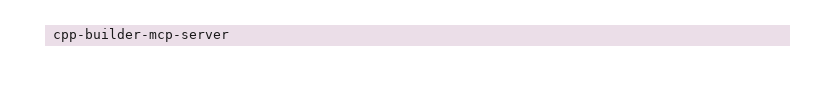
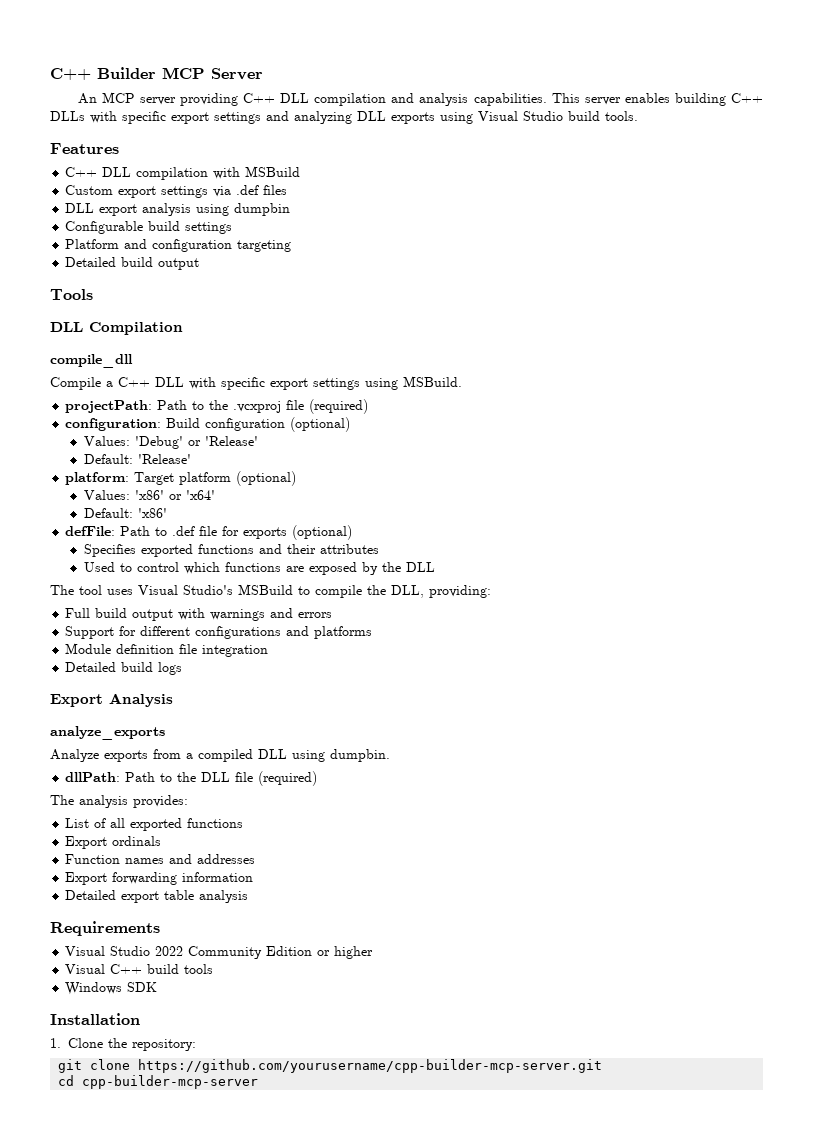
(53, 35) none -> [50,67,263,80] [77,92,763,106] [50,111,638,124] [50,143,119,154] [65,166,301,180] [65,185,288,198] [65,203,291,216] [65,221,233,234] [65,239,292,252] [65,257,200,270] [50,289,93,300] [50,322,183,335] [50,354,133,368] [50,376,462,390] [65,399,369,414] [65,417,351,432] [83,436,258,449] [83,454,191,464] [65,471,297,486] [83,490,215,500] [83,508,167,518] [65,525,353,540] [83,544,379,557] [83,562,435,575] [50,584,491,598] [65,608,333,621] [65,626,373,639] [65,643,269,657] [65,662,183,675] [50,693,173,707] [50,726,165,740] [50,749,390,762] [65,771,318,786] [50,795,188,808] [65,818,244,831] [65,836,162,849] [65,854,256,864] [65,872,254,885] [65,890,249,903] [50,921,160,936] [65,946,374,959] [65,964,214,974] [65,982,158,995] [50,1013,140,1025] [50,1038,197,1051] [58,1059,603,1073] [58,1075,75,1086] C++ Builder MCP Server // An MCP server providing C++ DLL compilation and analysis capabilities. This server enables building C++ DLLs with specific export settings and analyzing DLL exports using Visual Studio build tools. // Features // C++ DLL compilation with MSBuild // Custom export settings via .def files // DLL export analysis using dumpbin // Configurable build settings // Platform and configuration targeting // Detailed build output // Tools // DLL Compilation // compile_dll // Compile a C++ DLL with specific export settings using MSBuild. // projectPath: Path to the .vcxproj file (required) // configuration: Build configuration (optional) // Values: 'Debug' or 'Release' // Default: 'Release' // platform: Target platform (optional) // Values: 'x86' or 'x64' // Default: 'x86' // defFile: Path to .def file for exports (optional) // Specifies exported functions and their attributes // Used to control which functions are exposed by the DLL // The tool uses Visual Studio's MSBuild to compile the DLL, providing: // Full build output with warnings and errors // Support for different configurations and platforms // Module definition file integration // Detailed build logs // Export Analysis // analyze_exports // Analyze exports from a compiled DLL using dumpbin. // dllPath: Path to the DLL file (required) // The analysis provides: // List of all exported functions // Export ordinals // Function names and addresses // Export forwarding information // Detailed export table analysis // Requirements // Visual Studio 2022 Community Edition or higher // Visual C++ build tools // Windows SDK // Installation // 1. Clone the repository: // git clone https://github.com/yourusername/cpp-builder-mcp-server.git // cd

